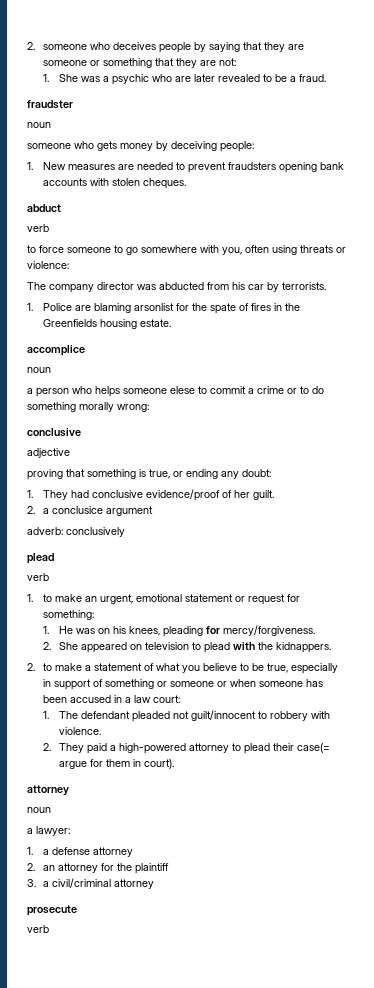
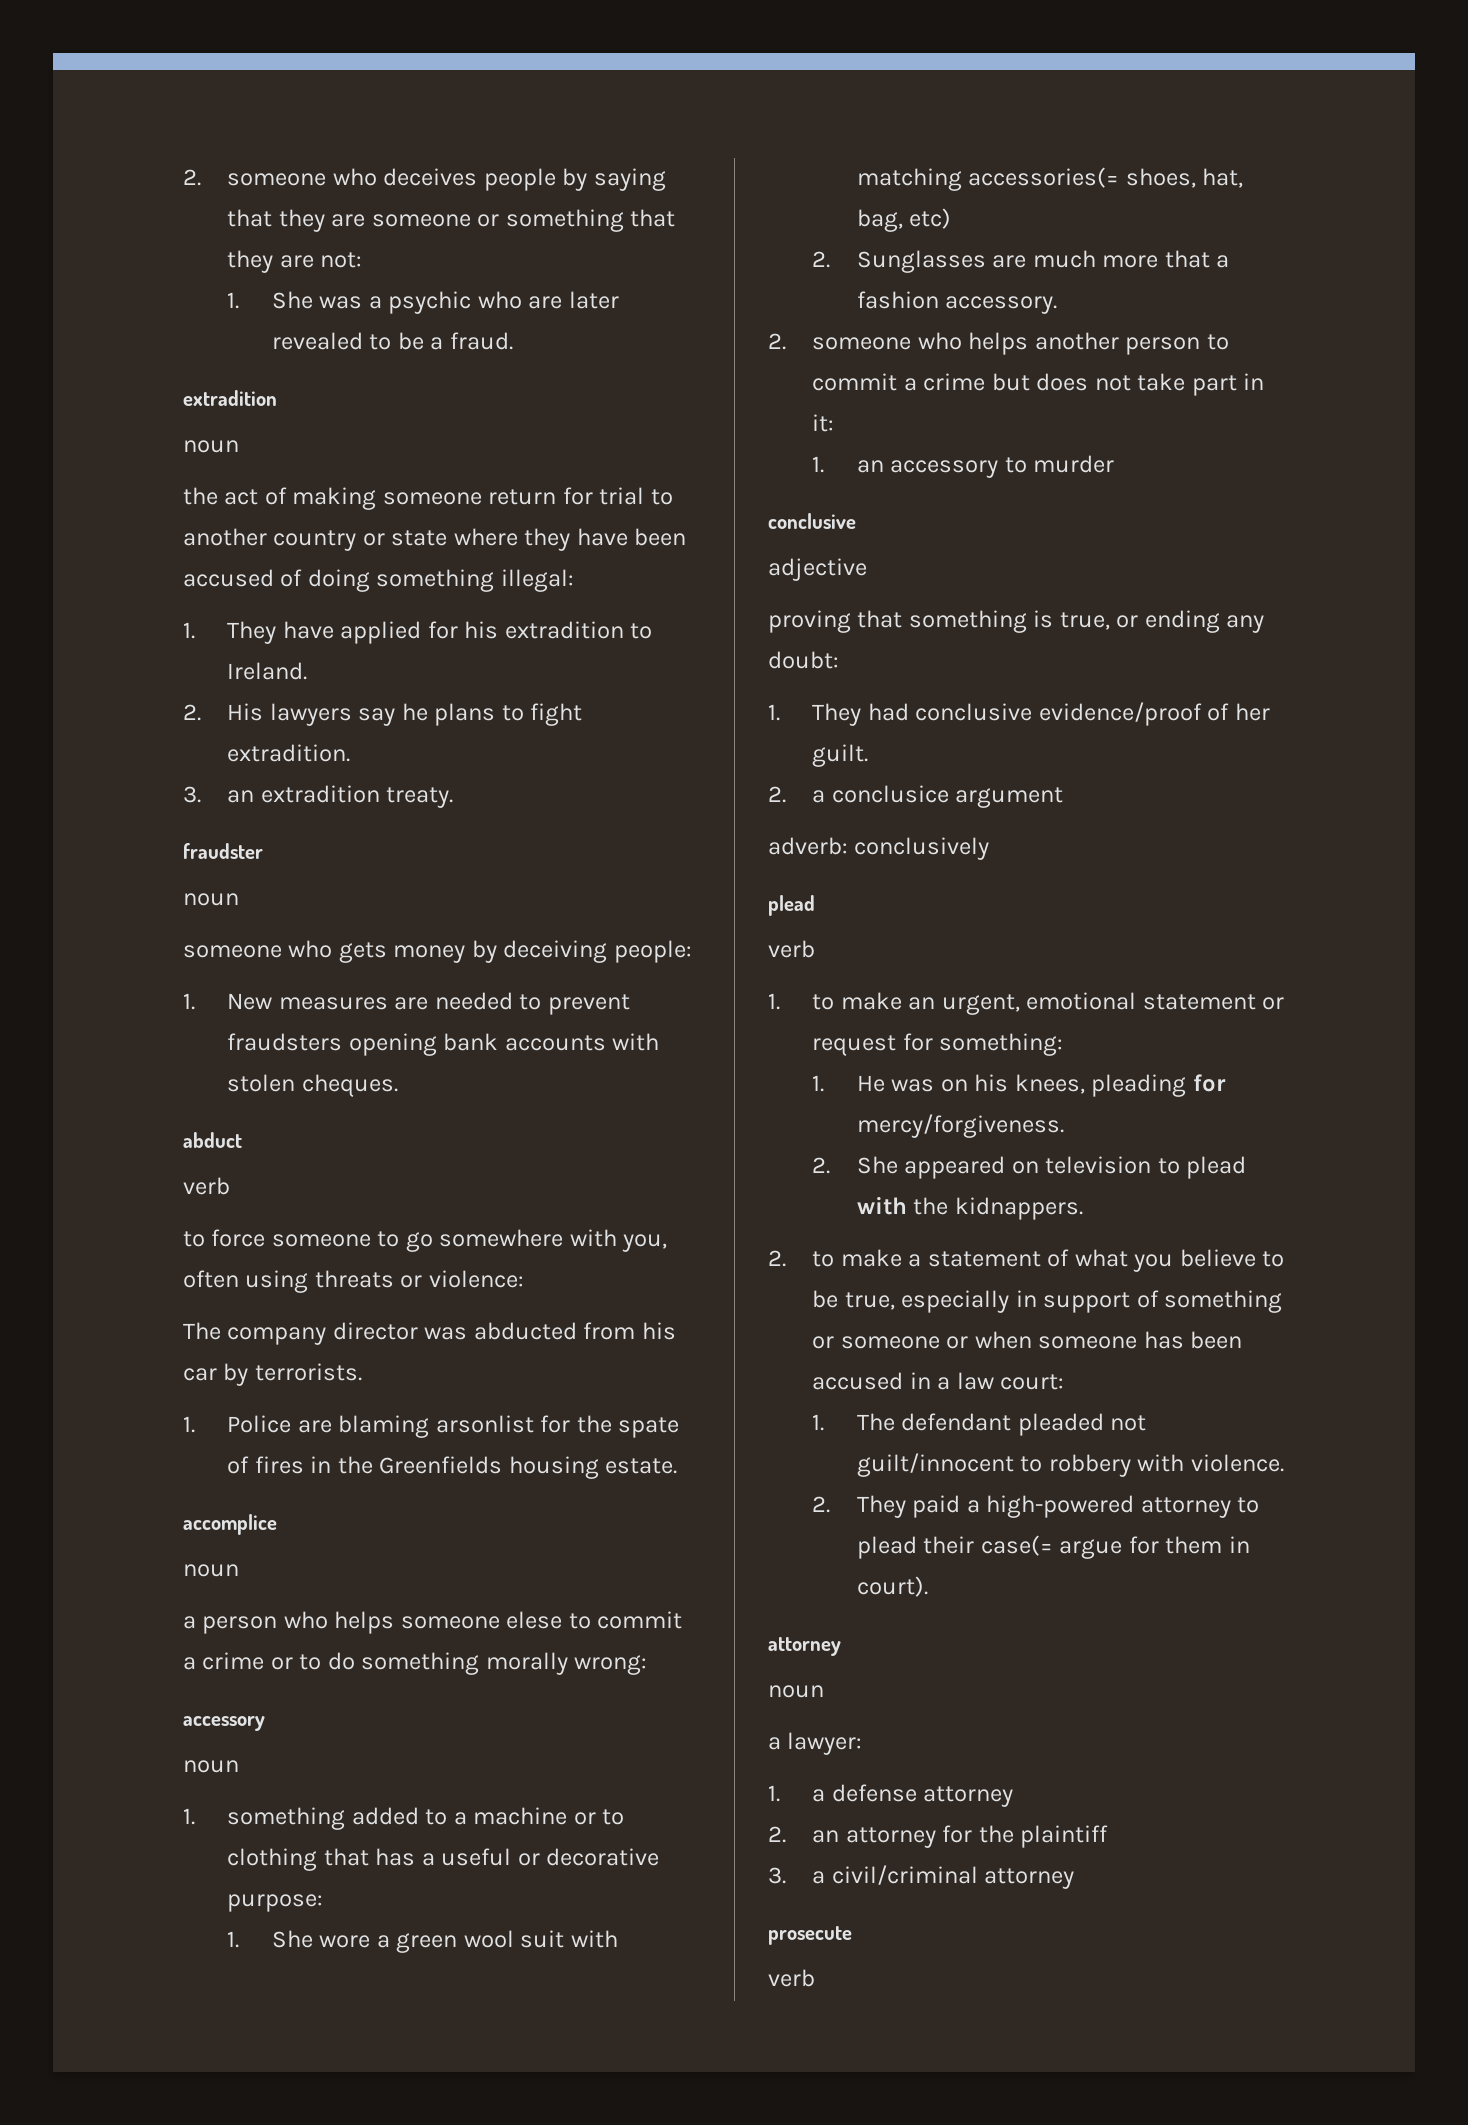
(326, 78) none -> [183,390,277,406] [183,440,239,453] [183,487,673,510] [183,528,687,551] [183,569,574,592] [183,621,653,644] [227,662,308,680] [183,703,583,726] [227,744,351,762] [183,785,454,808] // extradition // noun // the act of making someone return for trial to another country or state where they have been accused of doing something illegal: // 1. They have applied for his extradition to Ireland. // 2. His lawyers say he plans to fight extradition. // 3. an extradition treaty.
(149, 408) none -> [183,1716,265,1731] [183,1760,239,1773] [183,1807,625,1830] [227,1848,660,1871] [227,1894,324,1912] [227,1930,618,1953] [856,167,1244,191] [856,208,952,232] [812,250,1230,273] [856,291,1058,314] [768,332,1229,355] [812,373,1265,396] [812,414,835,432] [812,455,1115,478] // accessory // noun // 1. something added to a machine or to clothing that has a useful or decorative purpose: // 1. She wore a green wool suit with matching accessories(= shoes, hat, bag, etc) // 2. Sunglasses are much more that a fashion accessory. // 2. someone who helps another person to commit a crime but does not take part in it: // 1. an accessory to murder

